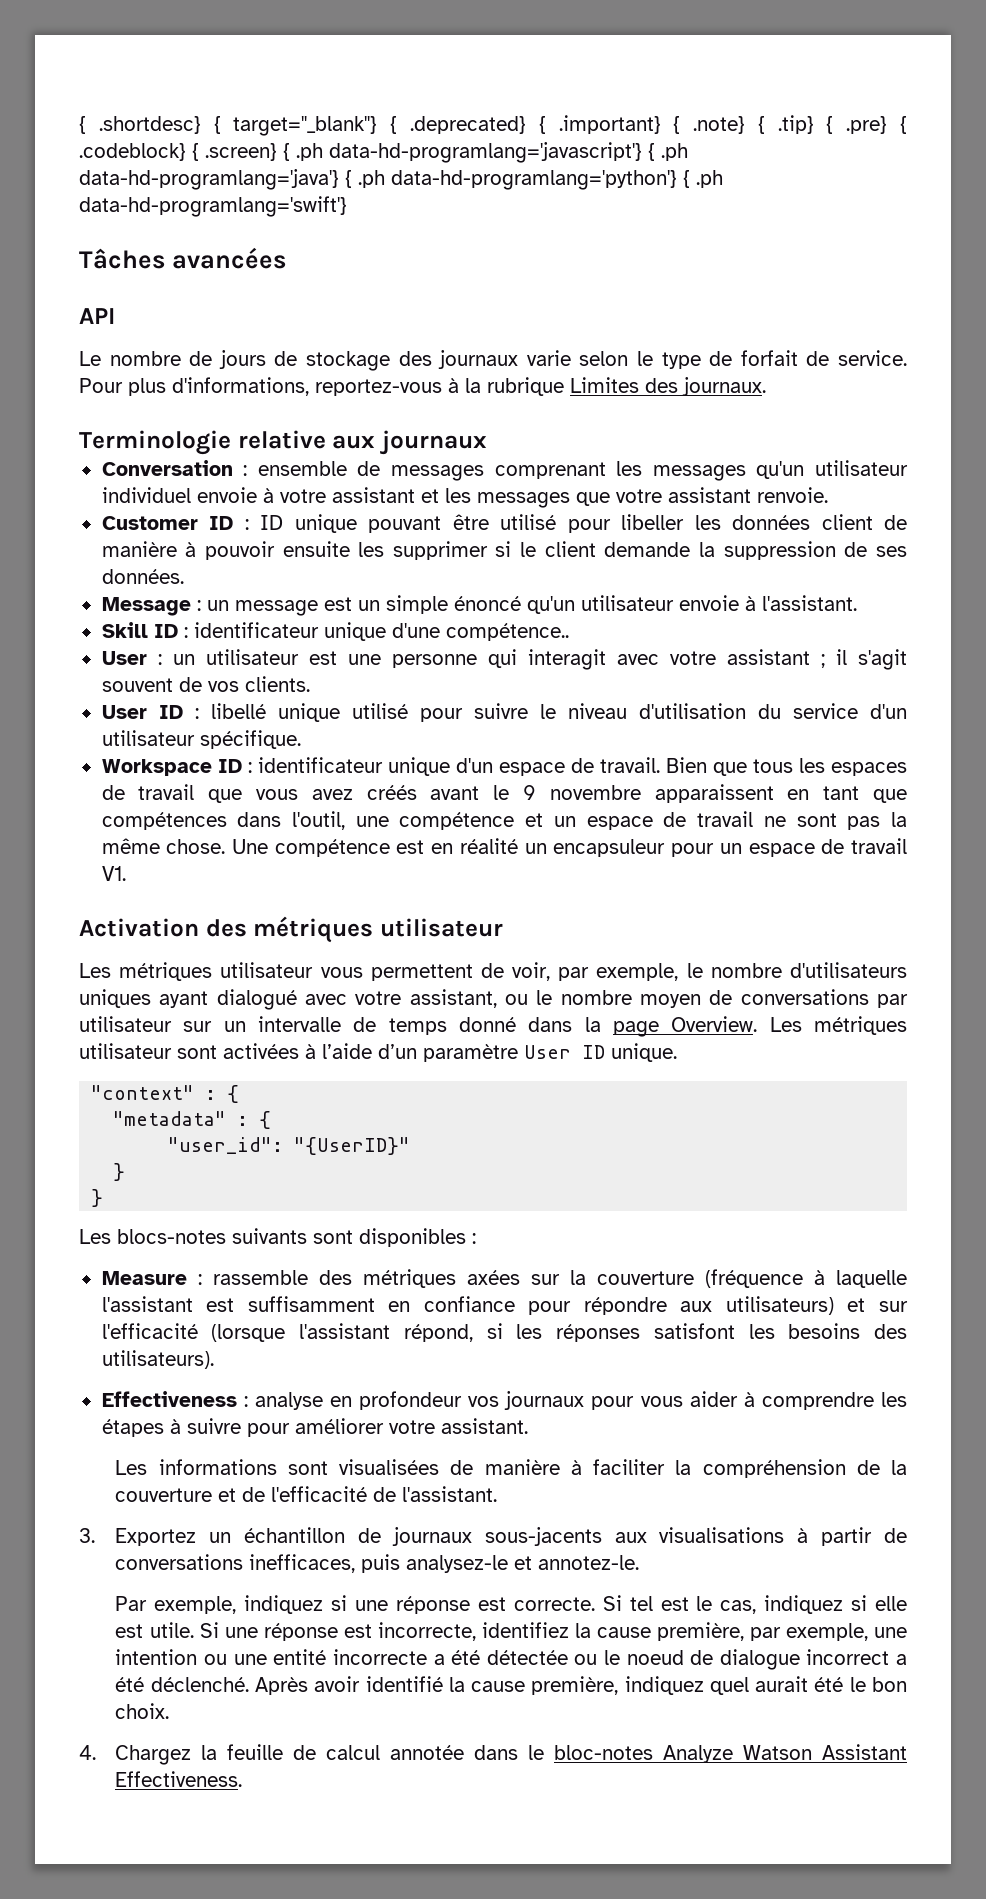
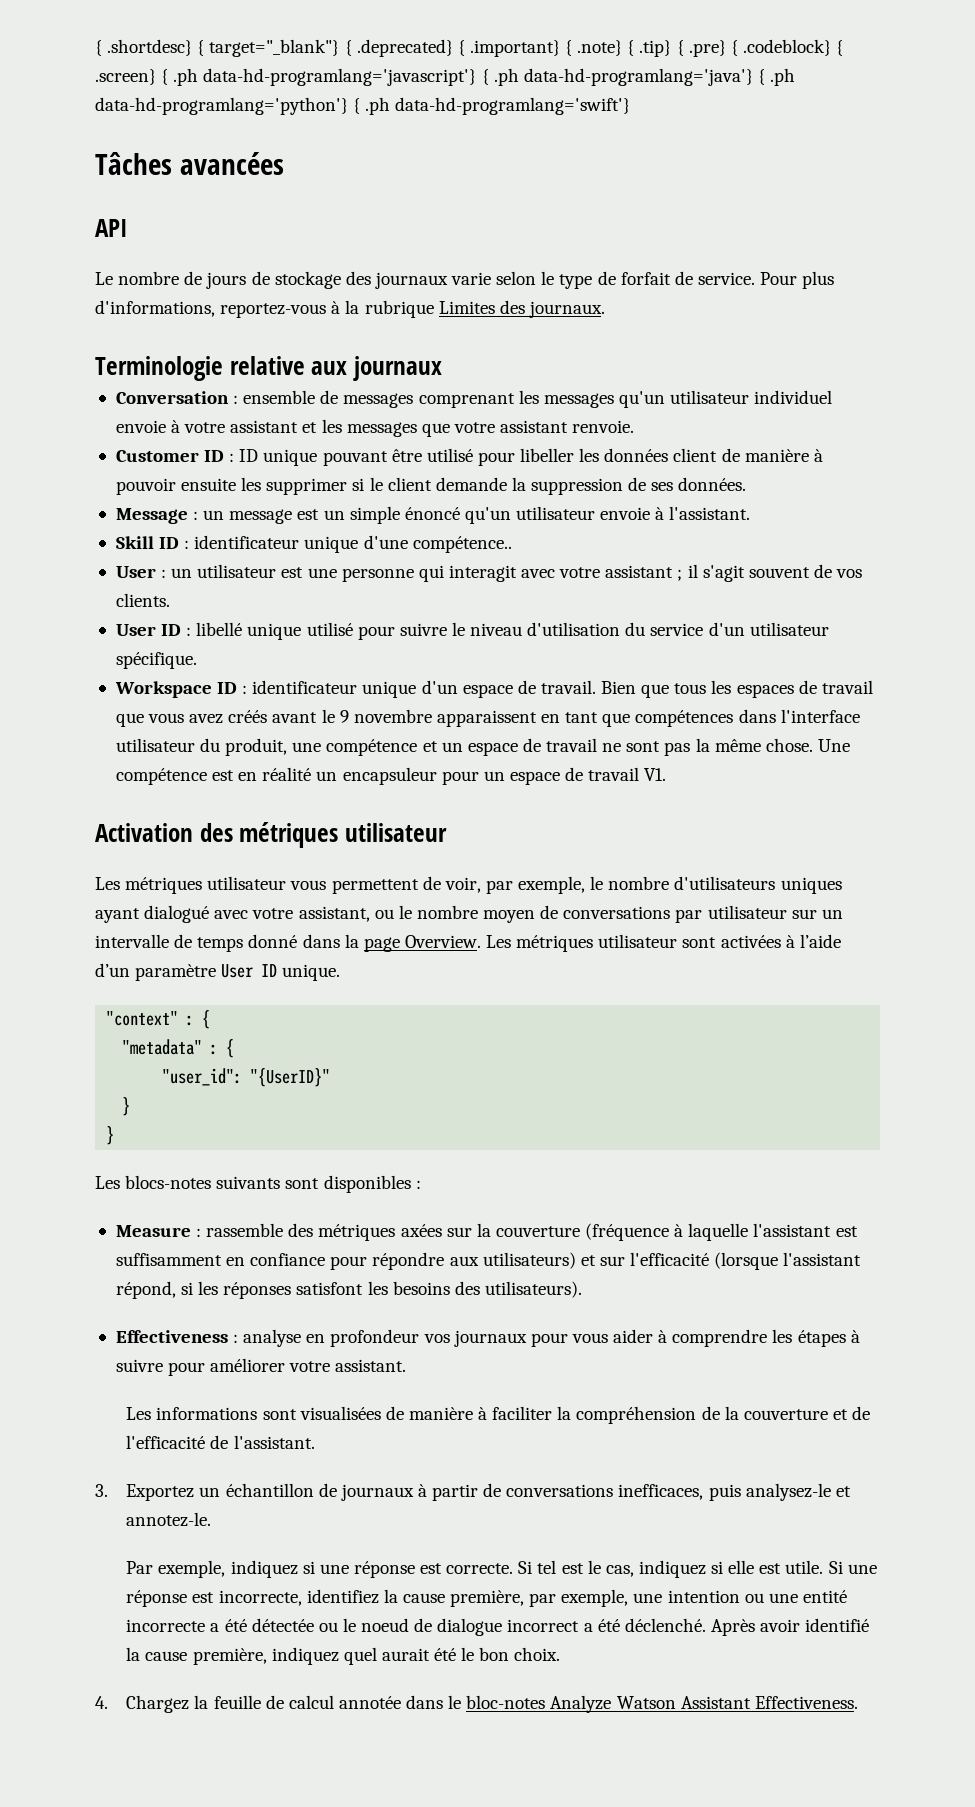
[292,811,346,830] l'outil, -> [780,709,860,723] [115,738,288,756] l'interface utilisateur du produit,
[484,1527,785,1546] sous-jacents aux visualisations -> (414, 1492) none

